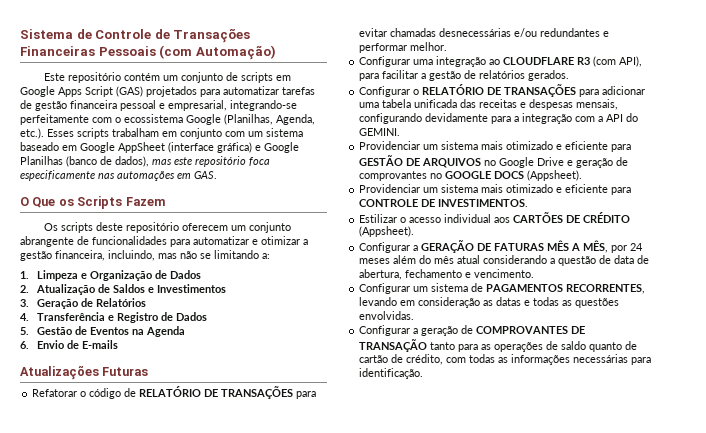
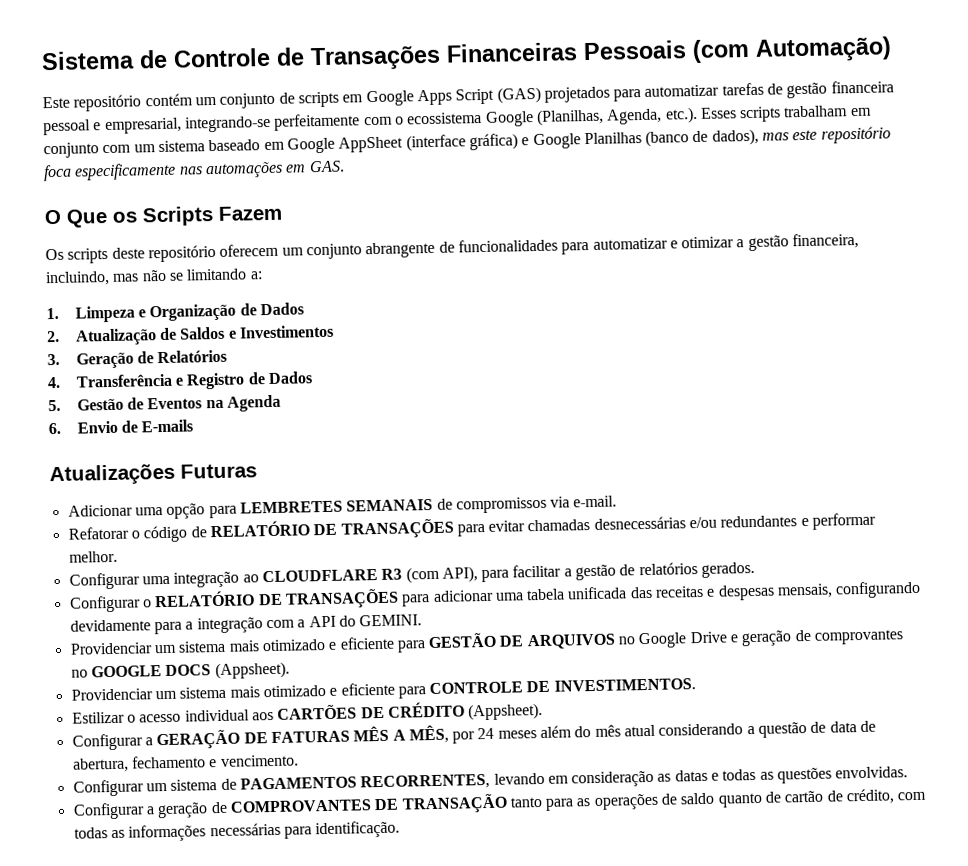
(149, 371) none -> [67,495,618,519] // Adicionar uma opção para LEMBRETES SEMANAIS de compromissos via e-mail.

